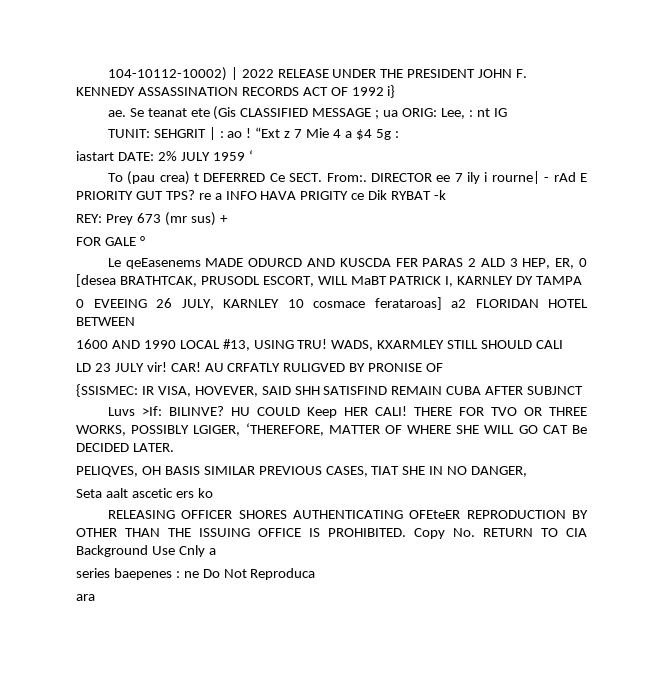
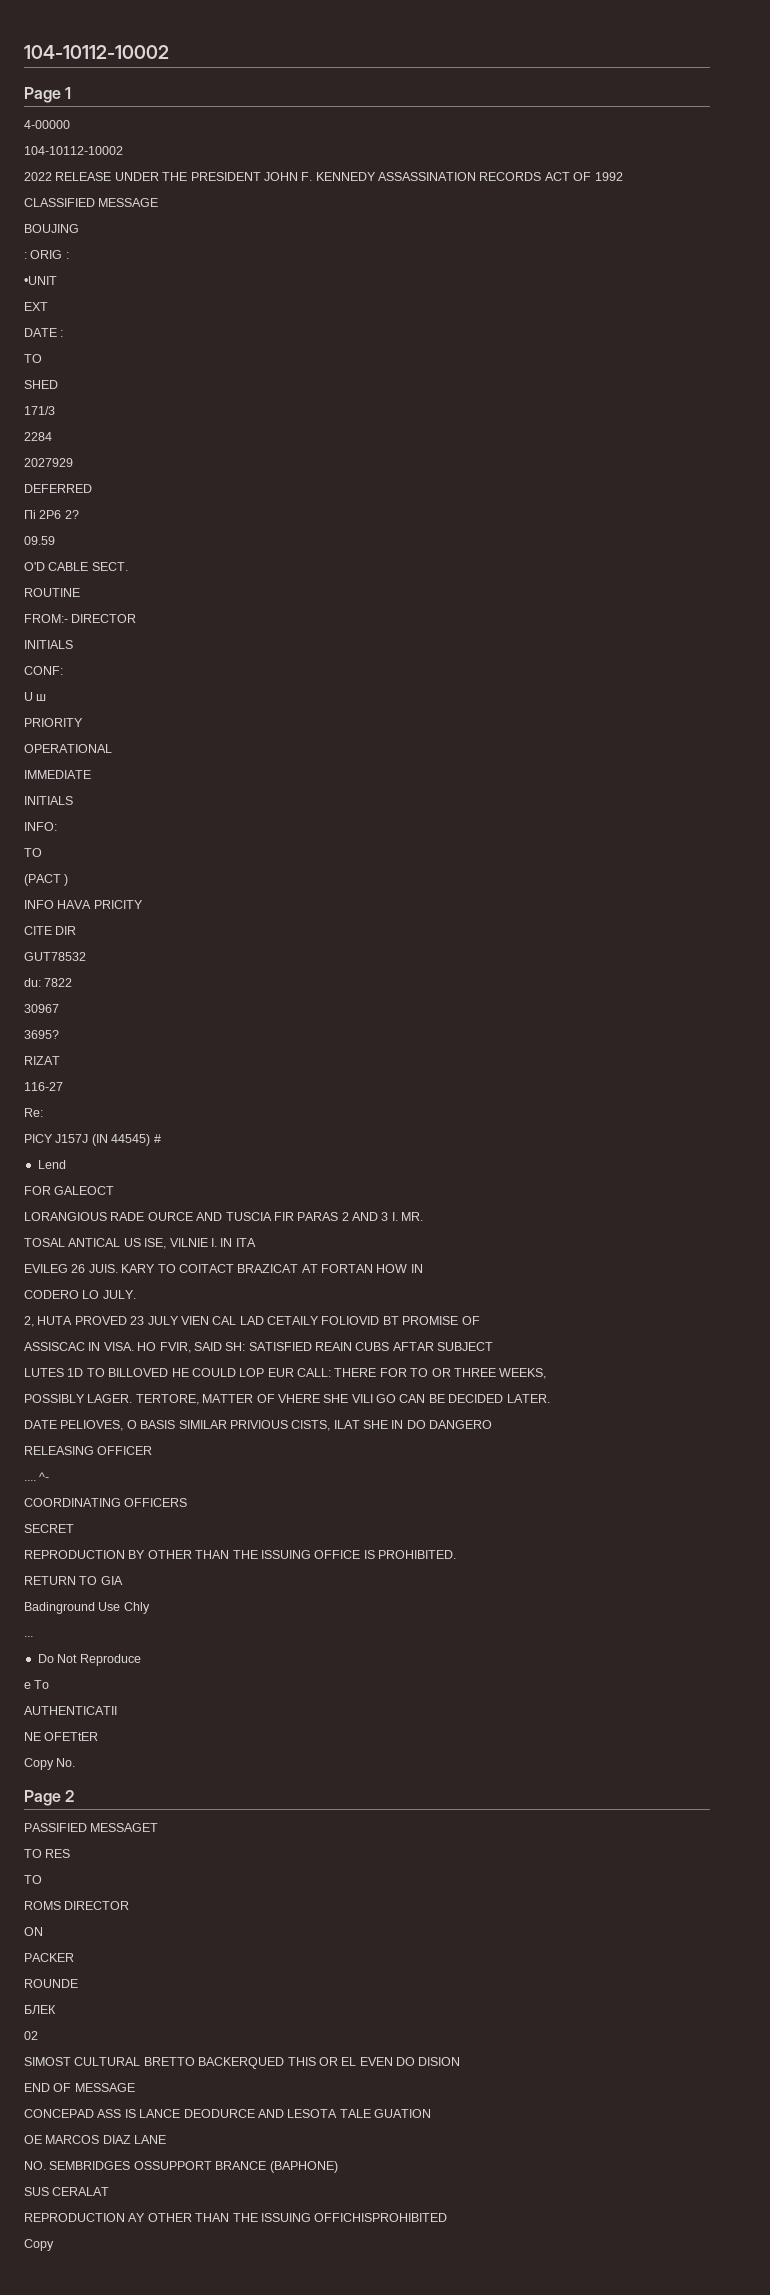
[107,67,238,81] 104-10112-10002) | -> [24,45,169,59] [24,87,72,103] [24,120,70,129] [24,146,123,155] 104-10112-10002 // Page 1 // 4-00000 // 104-10112-10002 //
[387,85,396,98] [107,106,507,120] [107,127,399,140] [76,150,253,161] [107,171,285,185] i} // ae. Se teanat ete (Gis CLASSIFIED MESSAGE ; ua ORIG: Lee, : nt IG // TUNIT: SEHGRIT | : ao ! “Ext z 7 Mie 4 a $4 5g : // iastart DATE: 2% JULY 1959 ‘ // To (pau crea) t DEFERRED Ce -> [24,198,159,207] [24,224,79,233] [24,250,69,259] [24,276,57,285] [24,302,48,311] [24,328,64,337] [24,354,42,363] [24,380,58,389] [24,406,55,415] [24,432,52,441] [24,458,73,467] [24,484,92,493] [24,510,79,519] [24,536,55,545] [24,562,89,571] // CLASSIFIED MESSAGE // BOUJING // : ORIG : // •UNIT // EXT // DATE : // TO // SHED // 171/3 // 2284 // 2027929 // DEFERRED // Пі 2Р6 2? // 09.59 // O'D CABLE
[326,171,588,184] [76,190,447,200] [76,212,228,226] [76,236,145,246] [107,258,587,269] [76,274,583,287] [76,297,588,310] [76,317,135,326] [76,339,564,351] [76,362,444,372] [76,384,584,397] [107,406,407,418] From:. DIRECTOR ee 7 ily i rourne| - rAd E PRIORITY GUT TPS? re a INFO HAVA PRIGITY ce Dik RYBAT -k // REY: Prey 673 (mr sus) + // FOR GALE ° // Le qeEasenems MADE ODURCD AND KUSCDA FER PARAS 2 ALD 3 HEP, ER, 0 [desea BRATHTCAK, PRUSODL ESCORT, WILL MaBT PATRICK I, KARNLEY DY TAMPA // 0 EVEEING 26 JULY, KARNLEY 10 cosmace ferataroas] a2 FLORIDAN HOTEL BETWEEN // 1600 AND 1990 LOCAL #13, USING TRU! WADS, KXARMLEY STILL SHOULD CALI // LD 23 JULY vir! CAR! AU CRFATLY RULIGVED BY PRONISE OF // {SSISMEC: IR VISA, HOVEVER, SAID SHH SATISFIND REMAIN CUBA AFTER SUBJNCT // Luvs >If: BILINVE? HU COULD Keep HER CALI! -> [24,588,80,597] [24,614,137,623] [24,640,73,649] [24,666,63,675] [24,692,47,701] [24,718,83,727] [24,744,112,753] [24,770,91,779] [24,796,73,805] [24,822,57,831] [24,848,42,857] [24,874,69,886] [24,900,143,909] [24,926,77,935] [24,952,86,961] [24,978,73,987] [24,1004,59,1013] [24,1030,59,1039] [24,1056,60,1065] [24,1082,63,1091] [24,1108,43,1117] [24,1134,161,1146] [37,1160,66,1169] [24,1186,115,1195] [24,1212,424,1221] [24,1238,256,1249] [24,1264,423,1273] [24,1290,136,1299] [24,1316,480,1327] [24,1342,494,1353] [24,1368,331,1377] // ROUTINE // FROM:- DIRECTOR // INITIALS // CONF: // U ш // PRIORITY // OPERATIONAL // IMMEDIATE // INITIALS // INFO: // TO // (PACT ) // INFO HAVA PRICITY // CITE DIR // GUT78532 // du: 7822 // 30967 // 3695? // RIZAT // 116-27 // Re: // PICY J157J (IN 44545) # // Lend // FOR GALEOCT // LORANGIOUS RADE OURCE AND TUSCIA FIR PARAS 2 AND 3 I. MR. // TOSAL ANTICAL US ISE, VILNIE I. IN ITA // EVILEG 26 JUIS. KARY TO COITACT BRAZICAT AT FORTAN HOW IN // CODERO LO JULY. // 2, HUTA PROVED 23 JULY VIEN CAL LAD CETAILY FOLIOVID BT PROMISE OF // ASSISCAC IN VISA. HO FVIR, SAID SH: SATISFIED REAIN CUBS AFTAR SUBJECT // LUTES 1D TO BILLOVED HE COULD LOP EUR CALL:
[490,407,517,416] TVO -> [410,1368,429,1377] TO
[76,423,587,436] [76,443,174,452] [76,466,528,477] [76,488,213,498] [107,510,461,519] WORKS, POSSIBLY LGIGER, ‘THEREFORE, MATTER OF WHERE SHE WILL GO CAT Be DECIDED LATER. // PELIQVES, OH BASIS SIMILAR PREVIOUS CASES, TIAT SHE IN NO DANGER, // Seta aalt ascetic ers ko // RELEASING OFFICER SHORES AUTHENTICATING OFEteER -> [499,1368,547,1379] [24,1394,550,1405] [24,1420,493,1431] [24,1446,153,1455] [24,1472,50,1481] [24,1498,188,1507] [24,1524,74,1533] WEEKS, // POSSIBLY LAGER. TERTORE, MATTER OF VHERE SHE VILI GO CAN BE DECIDED LATER. // DATE PELIOVES, O BASIS SIMILAR PRIVIOUS CISTS, ILAT SHE IN DO DANGERO // RELEASING OFFICER // .... ^- // COORDINATING OFFICERS // SECRET //
[414,528,587,539] [76,545,216,557] [76,568,316,580] [76,594,95,601] Copy No. RETURN TO CIA Background Use Cnly a // series baepenes : ne Do Not Reproduca // ara -> [24,1576,123,1585] [24,1602,150,1614] [24,1636,33,1637] [37,1654,141,1666] [24,1680,50,1689] [24,1706,117,1715] [24,1732,99,1741] [24,1758,76,1770] [24,1790,75,1806] [24,1823,159,1832] [24,1849,71,1858] [24,1875,42,1884] [24,1901,130,1910] [24,1927,43,1936] [24,1953,74,1962] [24,1979,78,1988] [24,2005,56,2014] [24,2031,38,2040] [24,2057,461,2069] [24,2083,135,2092] [24,2109,431,2118] [24,2135,167,2144] [24,2161,338,2173] [24,2187,110,2196] [24,2213,448,2222] [24,2239,54,2251] // RETURN TO GIA // Badinground Use Chly // ... // Do Not Reproduce // e To // AUTHENTICATII // NE OFETtER // Copy No. // Page 2 // PASSIFIED MESSAGET // TO RES // TO // ROMS DIRECTOR // ON // PACKER // ROUNDE // БЛЕК // 02 // SIMOST CULTURAL BRETTO BACKERQUED THIS OR EL EVEN DO DISION // END OF MESSAGE // CONCEPAD ASS IS LANCE DEODURCE AND LESOTA TALE GUATION // OE MARCOS DIAZ LANE // NO. SEMBRIDGES OSSUPPORT BRANCE (BAPHONE) // SUS CERALAT // REPRODUCTION AY OTHER THAN THE ISSUING OFFICHISPROHIBITED // Copy

